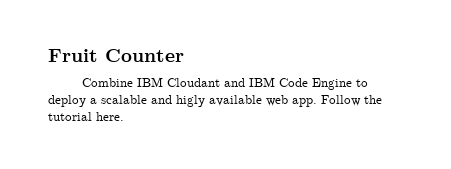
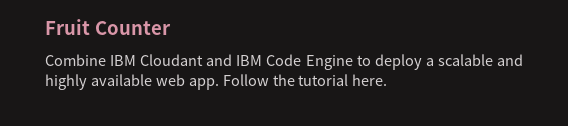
[176,95,205,107] higly -> [45,74,87,90] highly

